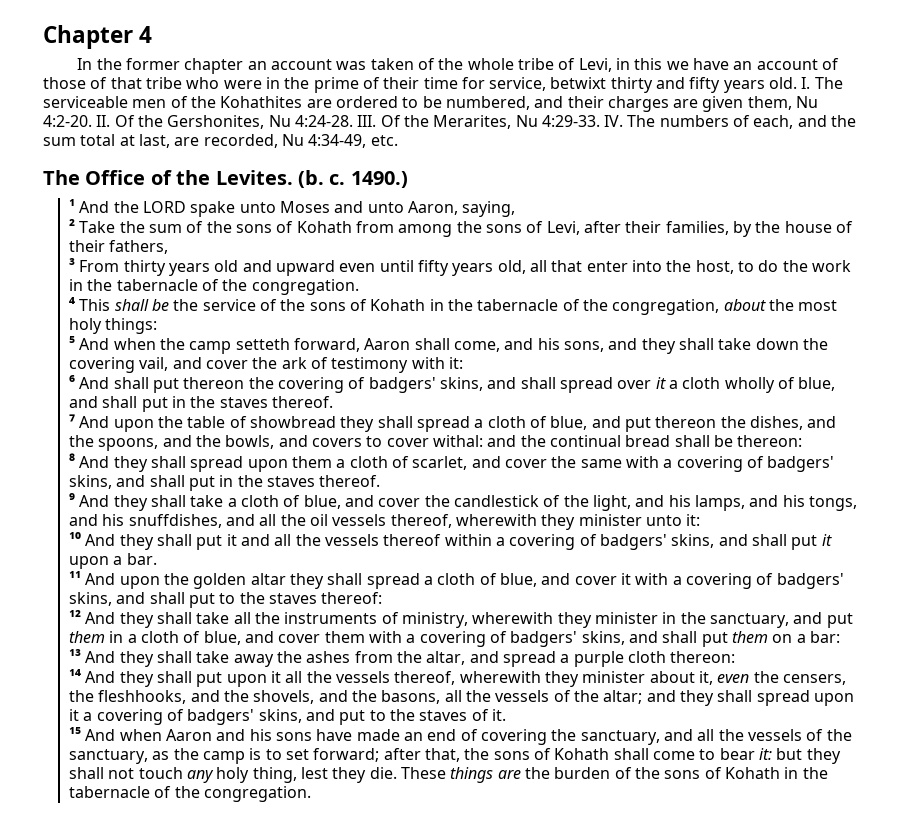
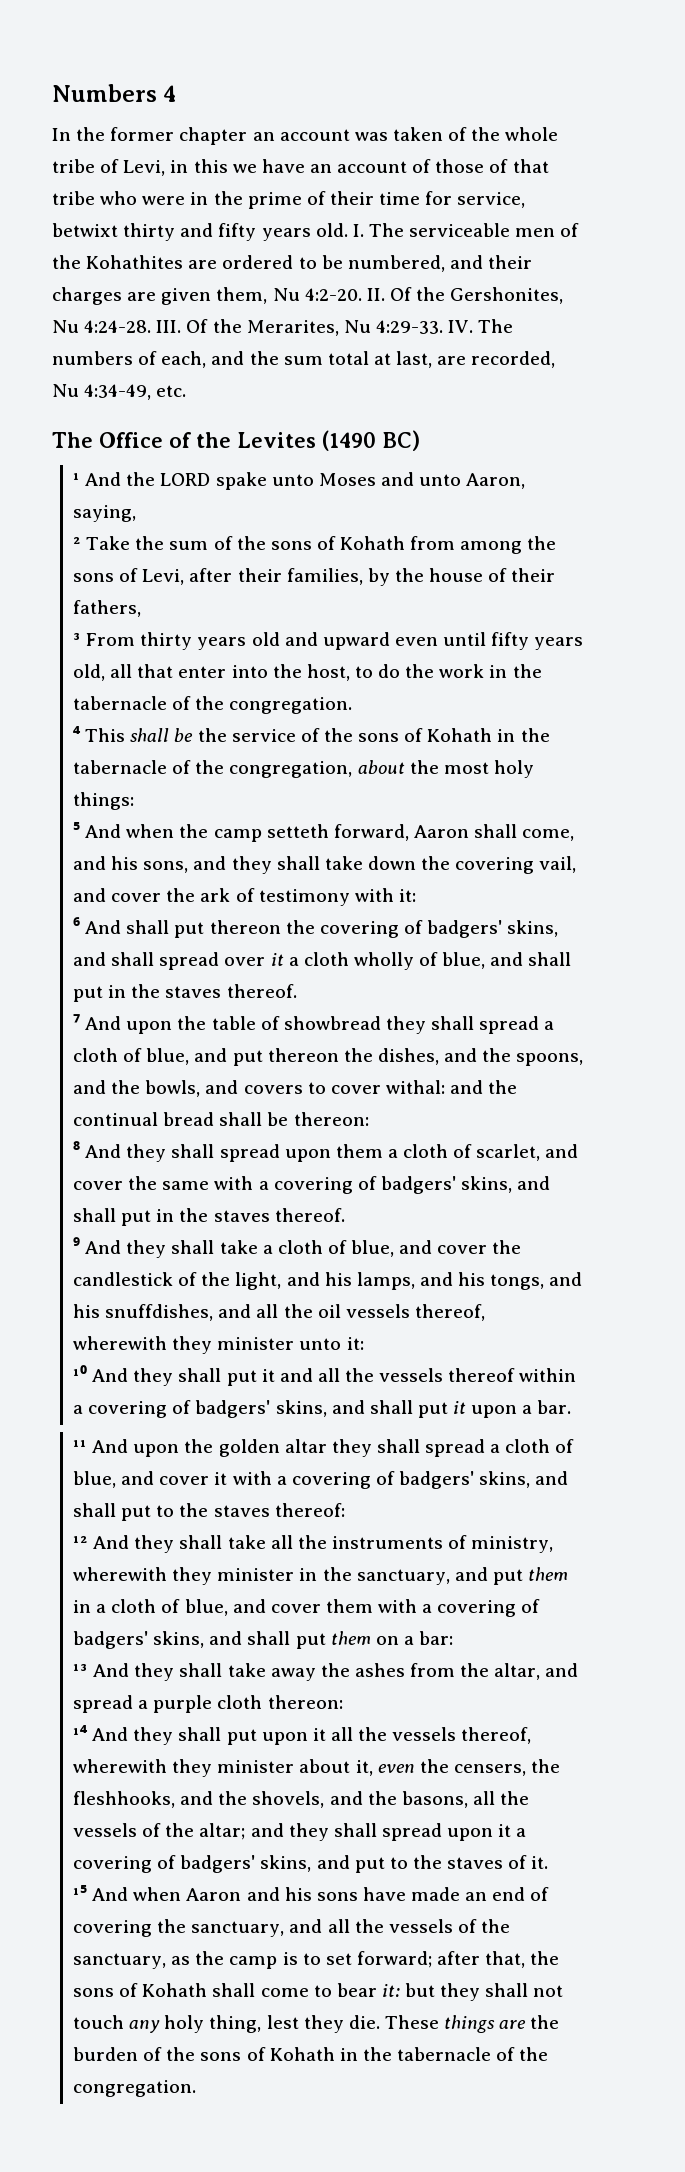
[43,25,133,49] Chapter -> [52,84,157,102] Numbers
[215,170,408,188] Levites. (b. c. 1490.) -> [237,430,420,451] Levites (1490 BC)

